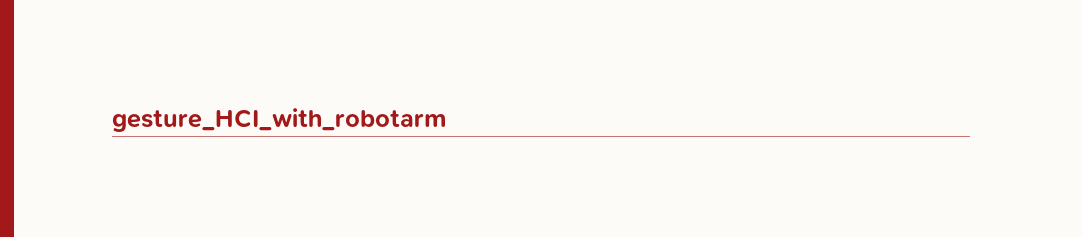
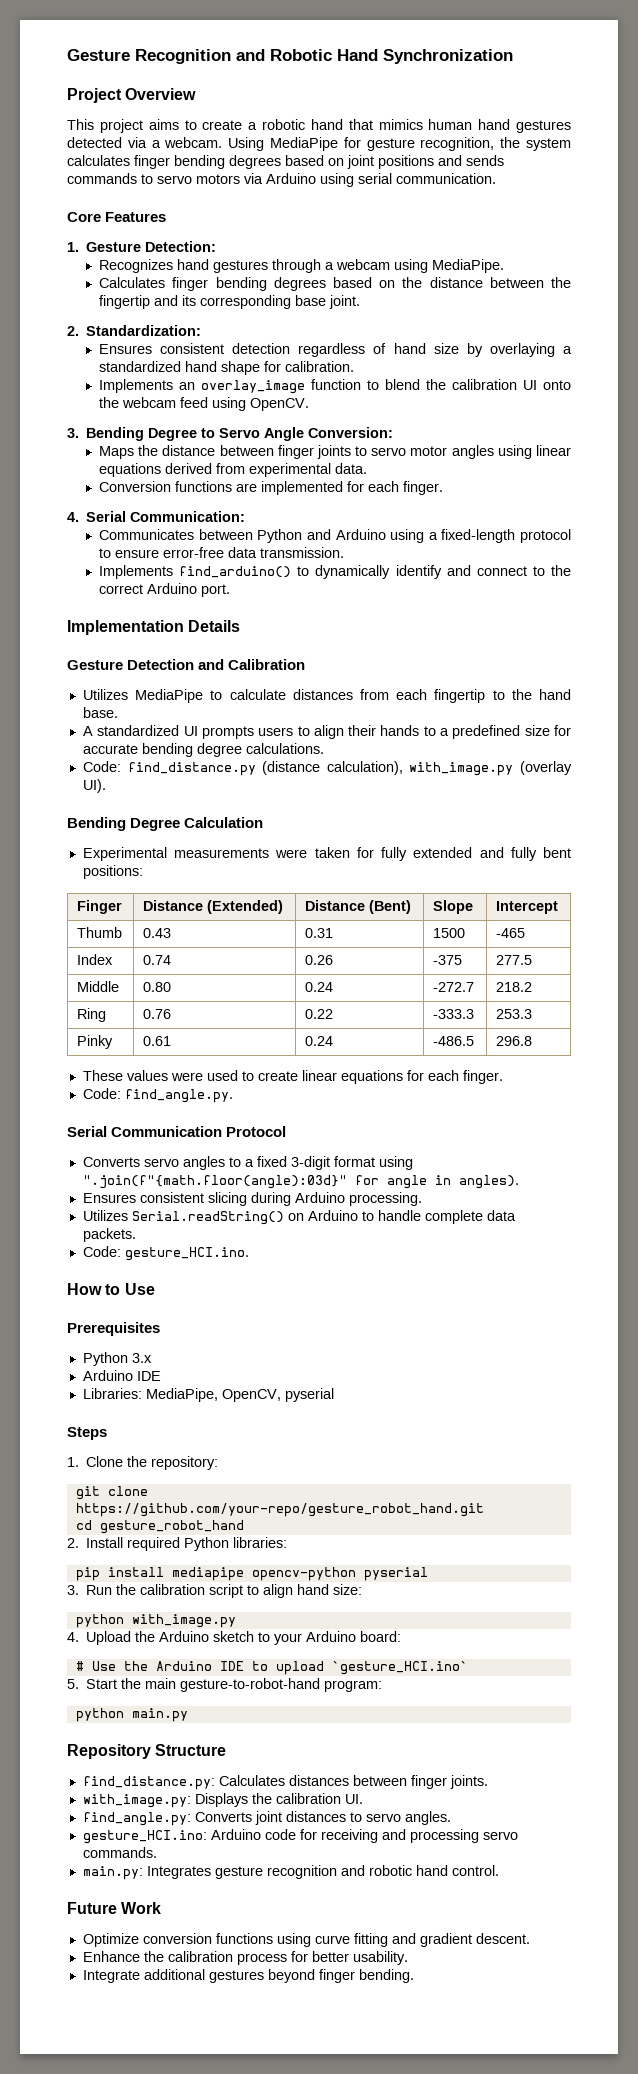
[112,108,447,132] gesture_HCI_with_robotarm -> [67,49,513,64] [67,88,197,103] [67,119,571,133] [67,137,571,151] [67,155,504,169] [67,173,496,187] [67,212,167,222] [67,241,217,252] [99,259,505,273] [99,277,571,291] [99,295,361,309] [67,325,202,336] [99,343,573,357] [99,361,355,375] [99,379,571,394] [99,397,310,411] [67,427,394,441] [99,445,571,459] [99,463,368,477] [99,481,444,495] [67,511,246,522] [99,529,571,543] [99,547,345,558] [99,565,571,579] [99,583,231,597] [67,620,241,635] [67,659,306,670] [82,689,571,703] [82,707,118,718] [82,725,572,739] [82,743,324,757] [82,761,572,776] [82,779,106,793] [67,817,264,831] [82,847,571,861] [82,865,143,879] [77,900,123,914] [143,900,284,914] [305,900,412,914] [433,900,474,914] [496,901,559,914] [77,927,123,938] [143,928,172,938] [305,928,334,938] [433,928,466,938] [496,928,526,938] [77,954,114,965] [143,955,172,965] [305,955,334,965] [433,955,463,965] [496,955,533,965] [77,981,120,992] [143,982,172,992] [305,982,334,992] [433,982,475,992] [496,982,533,992] [77,1008,107,1022] [143,1009,172,1019] [305,1009,334,1019] [433,1009,475,1019] [496,1009,533,1019] [77,1035,114,1049] [143,1036,172,1046] [305,1036,334,1046] [433,1036,475,1046] [496,1036,533,1046] [82,1070,503,1084] [82,1088,233,1103] [67,1126,287,1137] [82,1156,413,1170] [82,1175,519,1189] [82,1192,422,1206] [82,1210,516,1225] [82,1228,136,1242] [82,1246,249,1261] [67,1283,155,1295] [67,1322,160,1336] [82,1352,152,1366] [82,1370,161,1381] [82,1388,334,1402] [67,1427,107,1440] [67,1456,219,1470] [75,1486,148,1500] [75,1503,484,1517] [75,1520,244,1534] [67,1537,288,1551] [75,1567,428,1581] [67,1584,363,1598] [75,1614,236,1628] [67,1631,402,1645] [75,1661,468,1675] [67,1678,383,1692] [75,1708,188,1722] [67,1744,227,1759] [82,1775,488,1790] [82,1793,363,1808] [82,1811,451,1826] [82,1829,518,1844] [82,1847,157,1858] [82,1865,499,1880] [67,1902,162,1914] [82,1933,530,1947] [82,1951,408,1965] [82,1969,414,1983] Gesture Recognition and Robotic Hand Synchronization // Project Overview // This project aims to create a robotic hand that mimics human hand gestures detected via a webcam. Using MediaPipe for gesture recognition, the system calculates finger bending degrees based on joint positions and sends commands to servo motors via Arduino using serial communication. // Core Features // 1. Gesture Detection: // Recognizes hand gestures through a webcam using MediaPipe. // Calculates finger bending degrees based on the distance between the fingertip and its corresponding base joint. // 2. Standardization: // Ensures consistent detection regardless of hand size by overlaying a standardized hand shape for calibration. // Implements an overlay_image function to blend the calibration UI onto the webcam feed using OpenCV. // 3. Bending Degree to Servo Angle Conversion: // Maps the distance between finger joints to servo motor angles using linear equations derived from experimental data. // Conversion functions are implemented for each finger. // 4. Serial Communication: // Communicates between Python and Arduino using a fixed-length protocol to ensure error-free data transmission. // Implements find_arduino() to dynamically identify and connect to the correct Arduino port. // Implementation Details // Gesture Detection and Calibration // Utilizes MediaPipe to calculate distances from each fingertip to the hand base. // A standardized UI prompts users to align their hands to a predefined size for accurate bending degree calculations. // Code: find_distance.py (distance calculation), with_image.py (overlay UI). // Bending Degree Calculation // Experimental measurements were taken for fully extended and fully bent positions: // Finger | Distance (Extended) | Distance (Bent) | Slope | Intercept // Thumb | 0.43 | 0.31 | 1500 | -465 // Index | 0.74 | 0.26 | -375 | 277.5 // Middle | 0.80 | 0.24 | -272.7 | 218.2 // Ring | 0.76 | 0.22 | -333.3 | 253.3 // Pinky | 0.61 | 0.24 | -486.5 | 296.8 // These values were used to create linear equations for each finger. // Code: find_angle.py. // Serial Communication Protocol // Converts servo angles to a fixed 3-digit format using ".join(f"{math.floor(angle):03d}" for angle in angles). // Ensures consistent slicing during Arduino processing. // Utilizes Serial.readString() on Arduino to handle complete data packets. // Code: gesture_HCI.ino. // How to Use // Prerequisites // Python 3.x // Arduino IDE // Libraries: MediaPipe, OpenCV, pyserial // Steps // 1. Clone the repository: // git clone https://github.com/your-repo/gesture_robot_hand.git // cd gesture_robot_hand // 2. Install required Python libraries: // pip install mediapipe opencv-python pyserial // 3. Run the calibration script to align hand size: // python with_image.py // 4. Upload the Arduino sketch to your Arduino board: // # Use the Arduino IDE to upload `gesture_HCI.ino` // 5. Start the main gesture-to-robot-hand program: // python main.py // Repository Structure // find_distance.py: Calculates distances between finger joints. // with_image.py: Displays the calibration UI. // find_angle.py: Converts joint distances to servo angles. // gesture_HCI.ino: Arduino code for receiving and processing servo commands. // main.py: Integrates gesture recognition and robotic hand control. // Future Work // Optimize conversion functions using curve fitting and gradient descent. // Enhance the calibration process for better usability. // Integrate additional gestures beyond finger bending.

